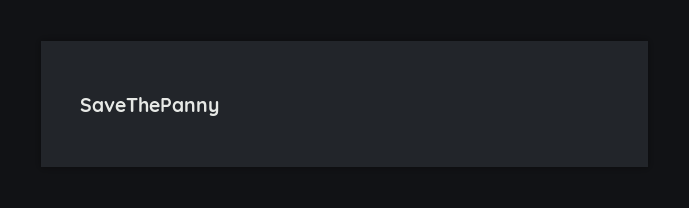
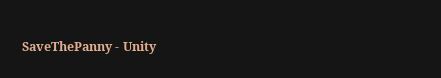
(219, 106) none -> [115,41,157,54] - Unity

